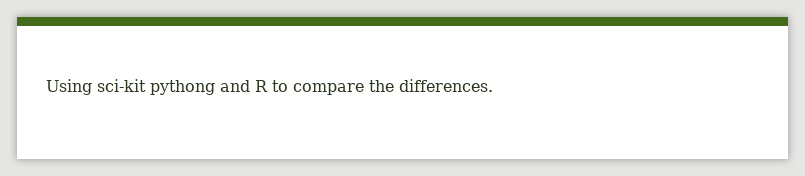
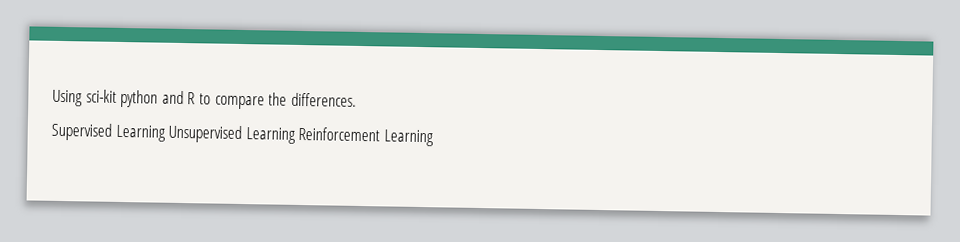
[150,80,215,95] pythong -> [120,89,159,108] python
(493, 85) none -> [51,122,434,147] // Supervised Learning Unsupervised Learning Reinforcement Learning

